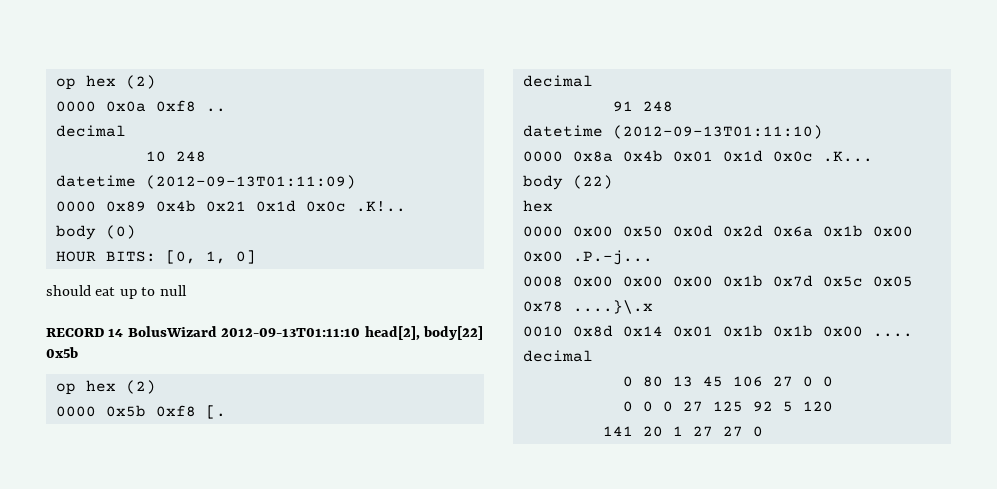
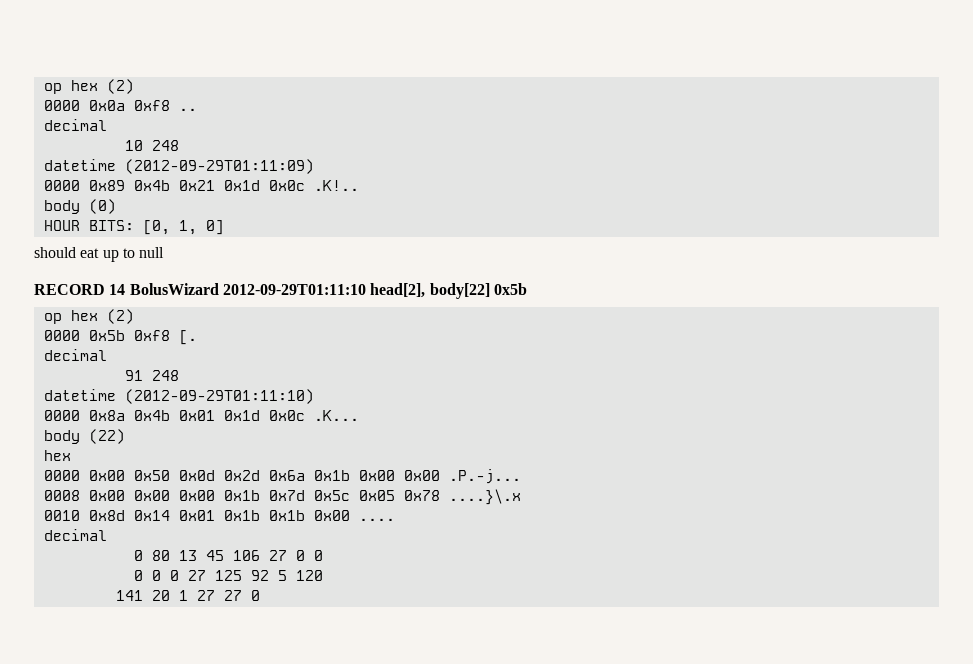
[145,175,356,189] (2012-09-13T01:11:09) -> [124,159,314,174] (2012-09-29T01:11:09)
[221,328,361,337] 2012-09-13T01:11:10 -> [222,284,366,295] 2012-09-29T01:11:10
[612,125,823,139] (2012-09-13T01:11:10) -> [124,389,314,404] (2012-09-29T01:11:10)

